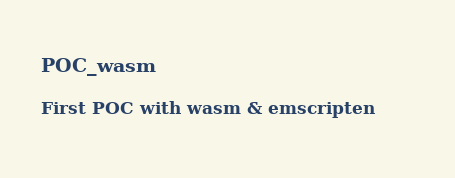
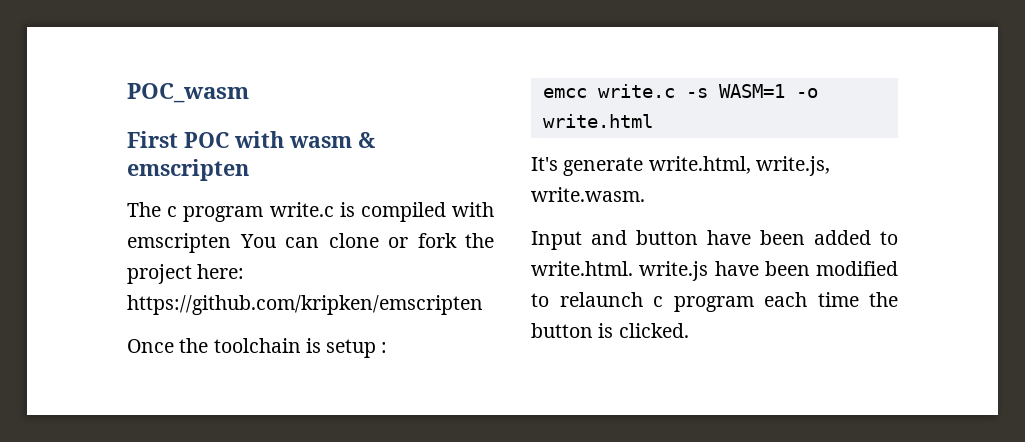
(375, 110) none -> [127,202,494,222] [127,233,494,253] [127,264,245,284] [127,295,483,315] [127,338,388,358] [542,84,818,98] [542,114,653,128] [531,156,830,176] [531,187,645,202] [531,230,898,250] [531,261,898,281] [531,292,898,312] [531,323,689,338] // The c program write.c is compiled with emscripten You can clone or fork the project here: https://github.com/kripken/emscripten // Once the toolchain is setup : // emcc write.c -s WASM=1 -o write.html // It's generate write.html, write.js, write.wasm. // Input and button have been added to write.html. write.js have been modified to relaunch c program each time the button is clicked.

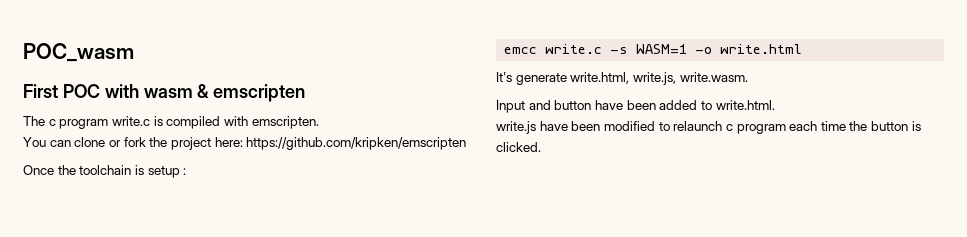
[127,233,231,253] emscripten -> [251,116,319,129] emscripten. //
(633, 268) none -> (775, 105) //

